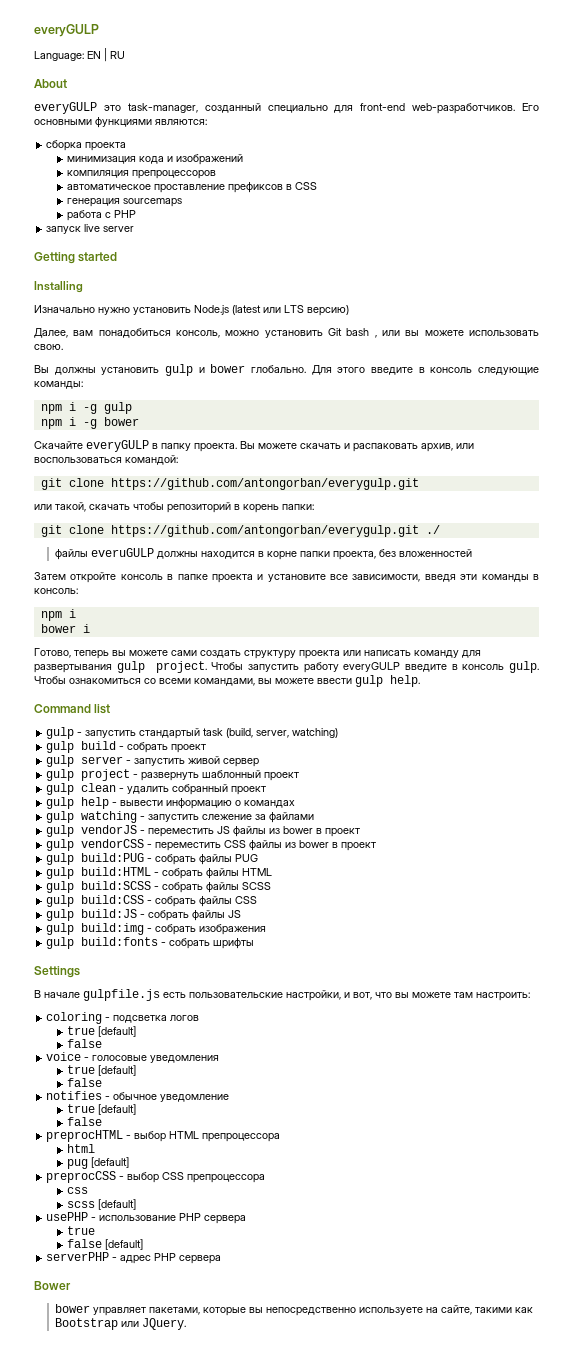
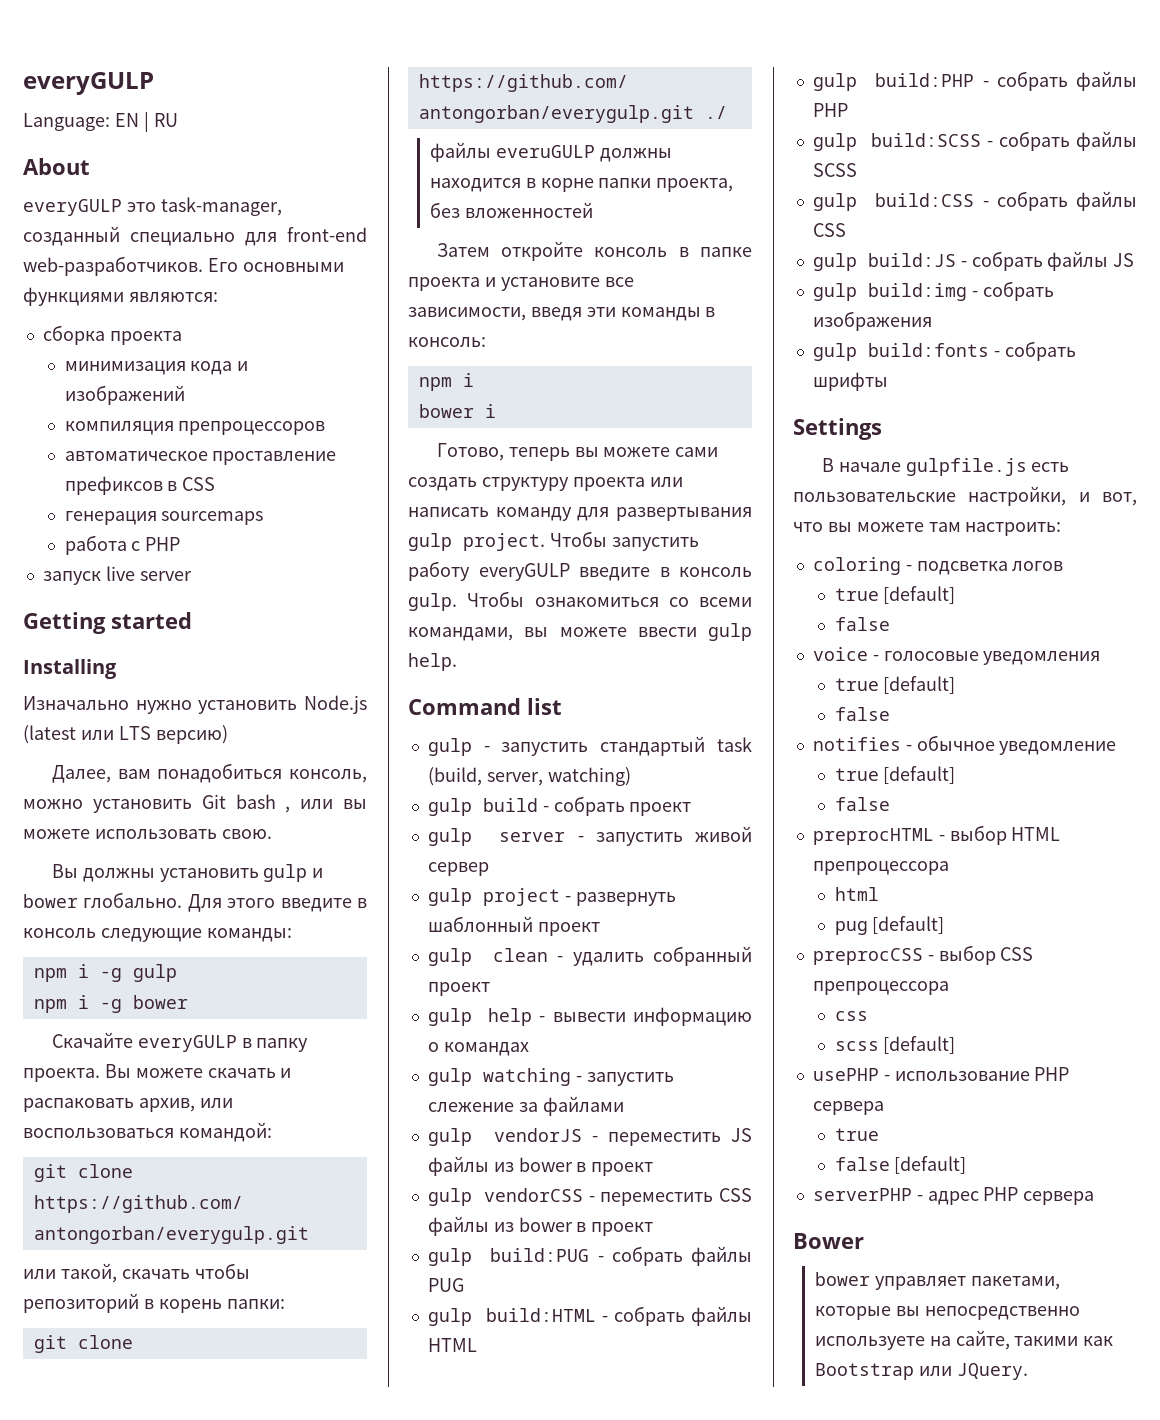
(273, 872) none -> [812,71,1137,91] [812,103,848,117] // gulp build:PHP - собрать файлы PHP

